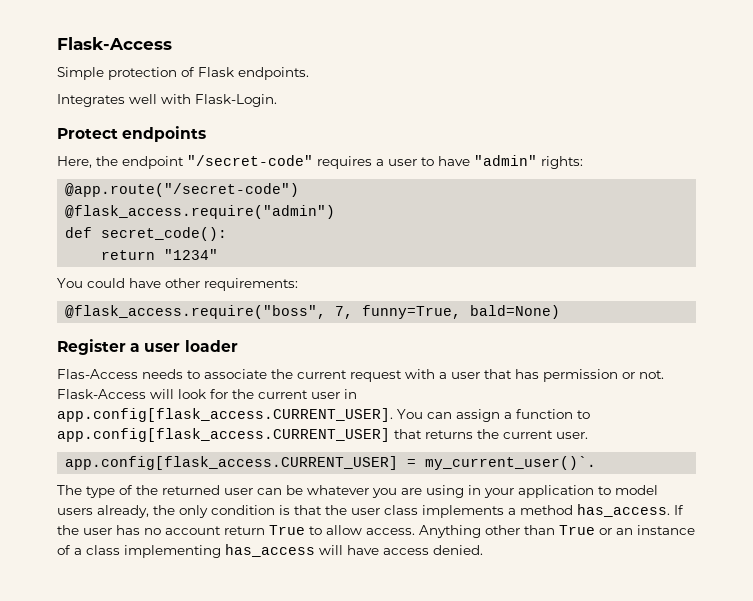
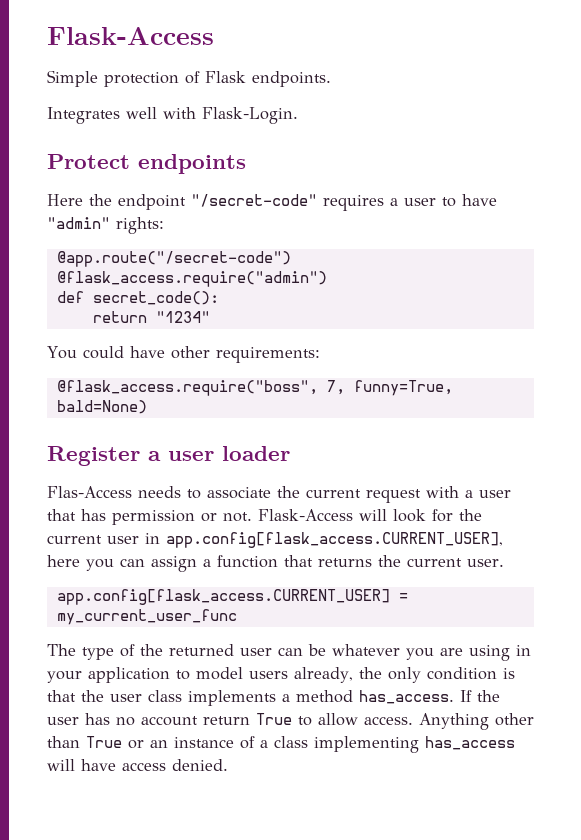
[57,156,92,168] Here, -> [47,194,83,206] Here
[57,408,423,422] app.config[flask_access.CURRENT_USER]. You -> [166,532,503,548] [47,555,114,571] app.config[flask_access.CURRENT_USER], here you
[577,410,590,419] [57,428,390,442] to app.config[flask_access.CURRENT_USER] -> (278, 561) none
[425,456,597,470] my_current_user()`. -> [56,609,237,625] my_current_user_func

